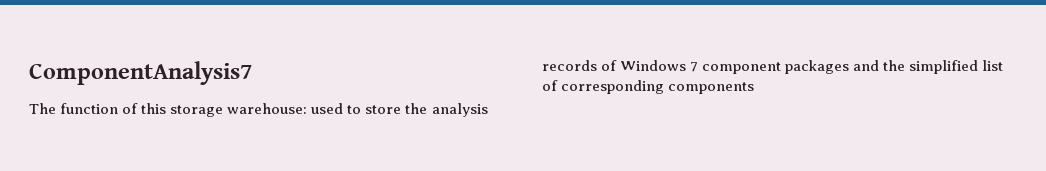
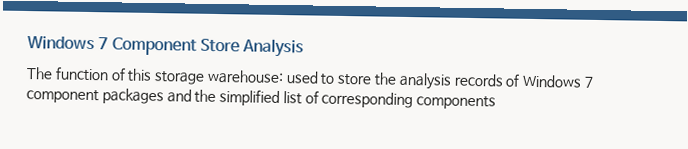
[29,61,252,85] ComponentAnalysis7 -> [27,36,305,58] Windows 7 Component Store Analysis

